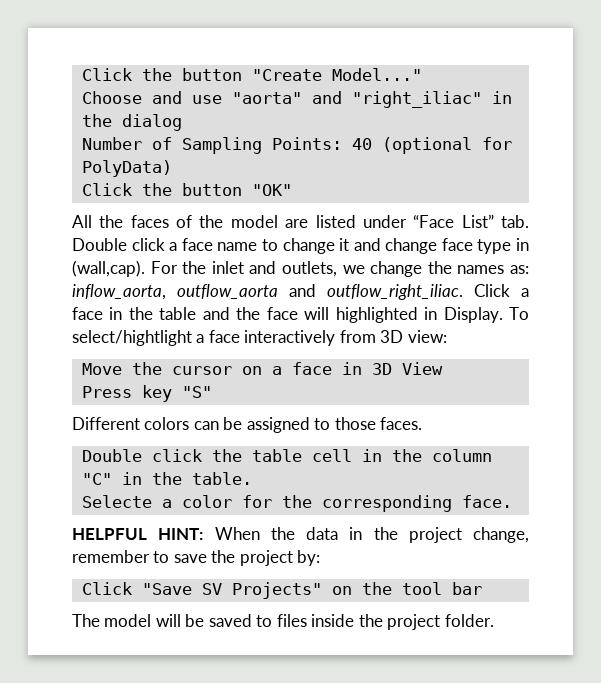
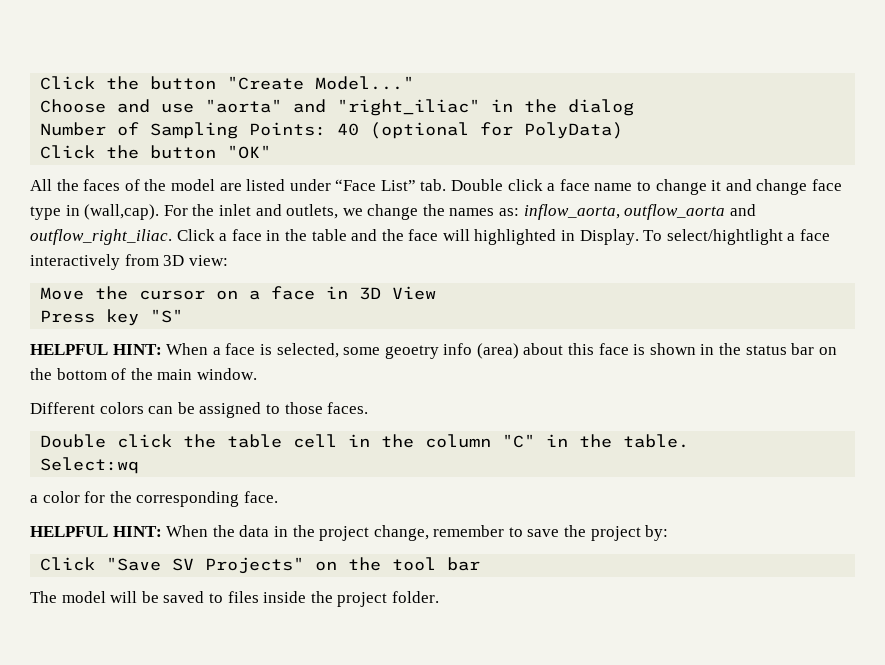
(212, 392) none -> [30,343,837,359] [30,368,257,380] // HELPFUL HINT: When a face is selected, some geoetry info (area) about this face is shown in the status bar on the bottom of the main window.
[81,495,152,508] Selecte -> [40,457,140,474] Select:wq //

